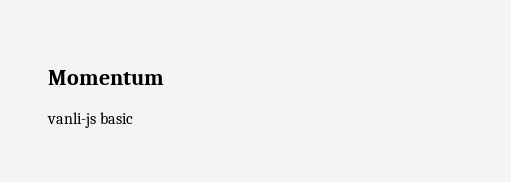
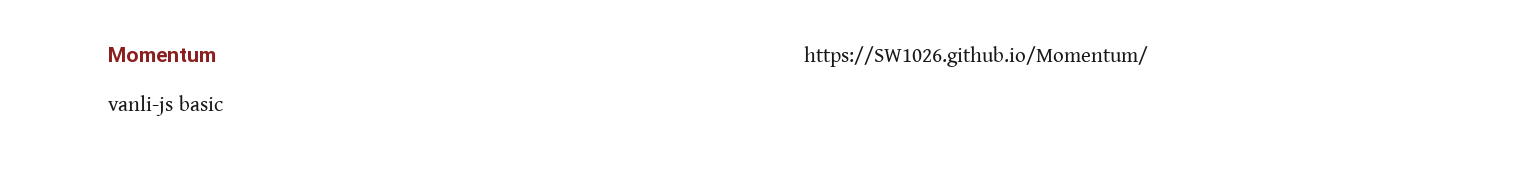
(134, 118) none -> [804,46,1148,67] // https://SW1026.github.io/Momentum/

